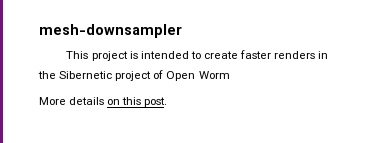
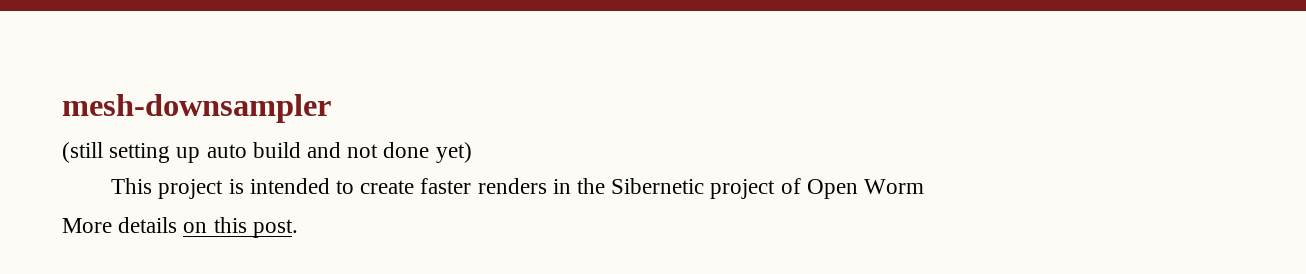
(182, 31) none -> [62,142,472,163] // (still setting up auto build and not done yet)

